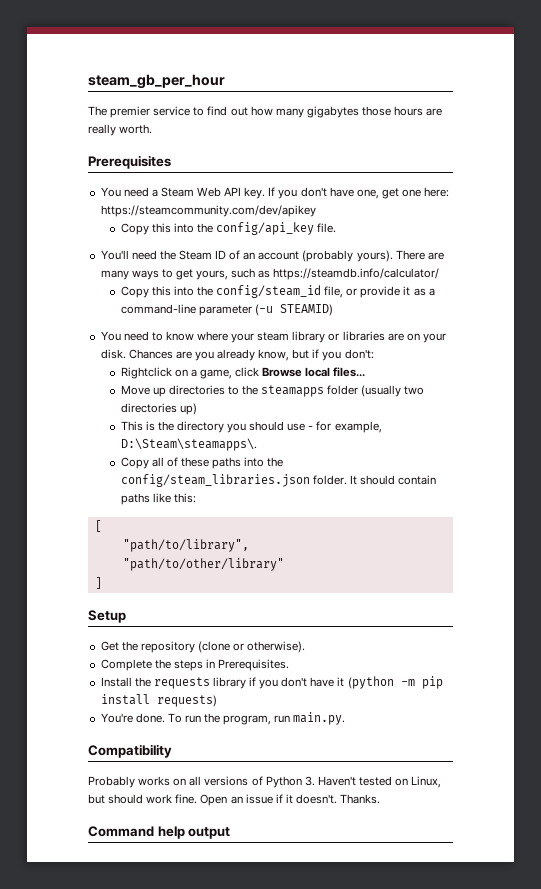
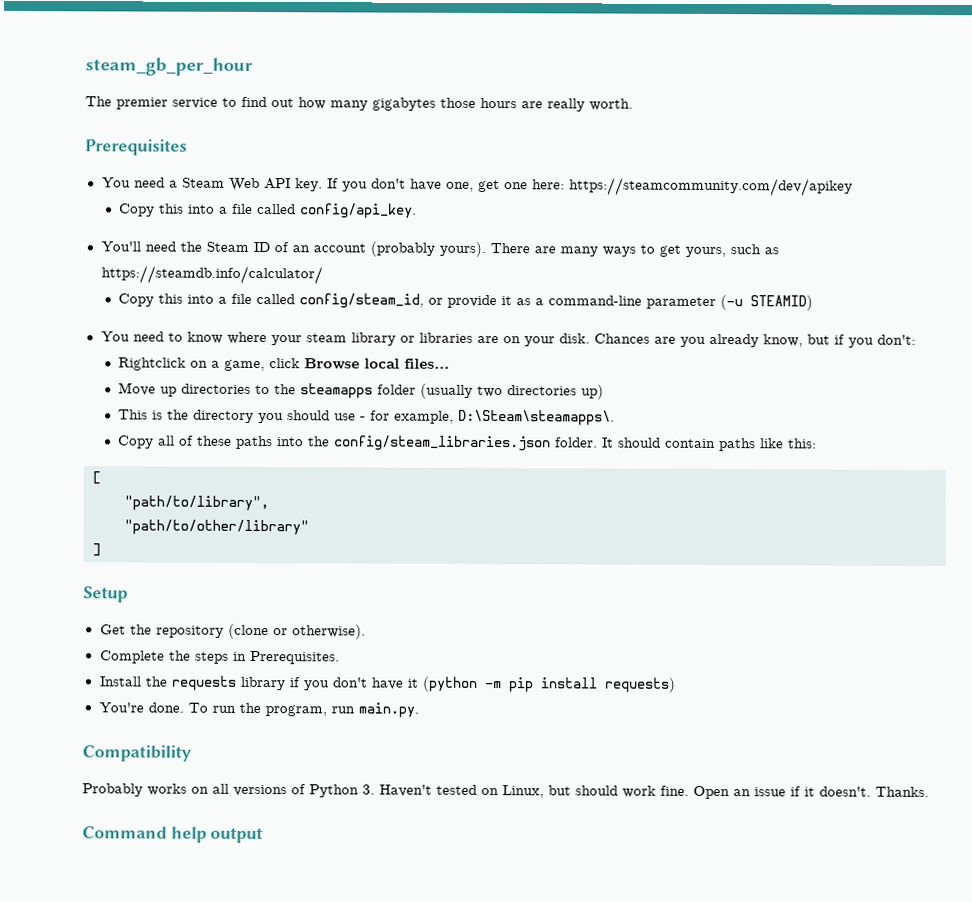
[196,222,337,235] the config/api_key file. -> [219,203,418,219] a file called config/api_key.
[196,285,344,298] the config/steam_id file, -> [218,293,425,309] a file called config/steam_id,

